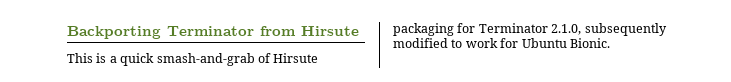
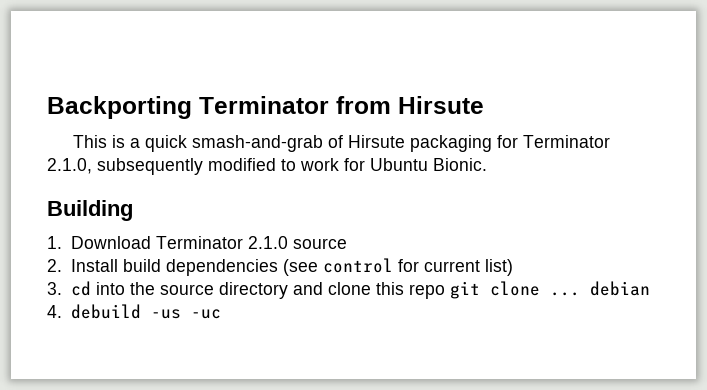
(610, 43) none -> [47,200,133,221] [47,236,347,249] [47,258,513,276] [47,281,650,299] [47,304,221,319] // Building // 1. Download Terminator 2.1.0 source // 2. Install build dependencies (see control for current list) // 3. cd into the source directory and clone this repo git clone ... debian // 4. debuild -us -uc

